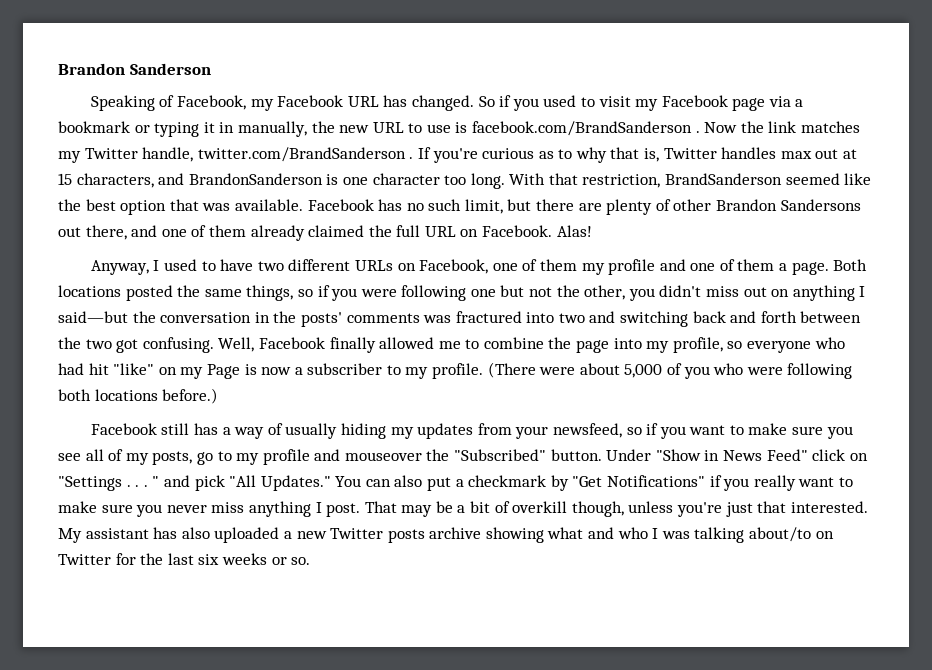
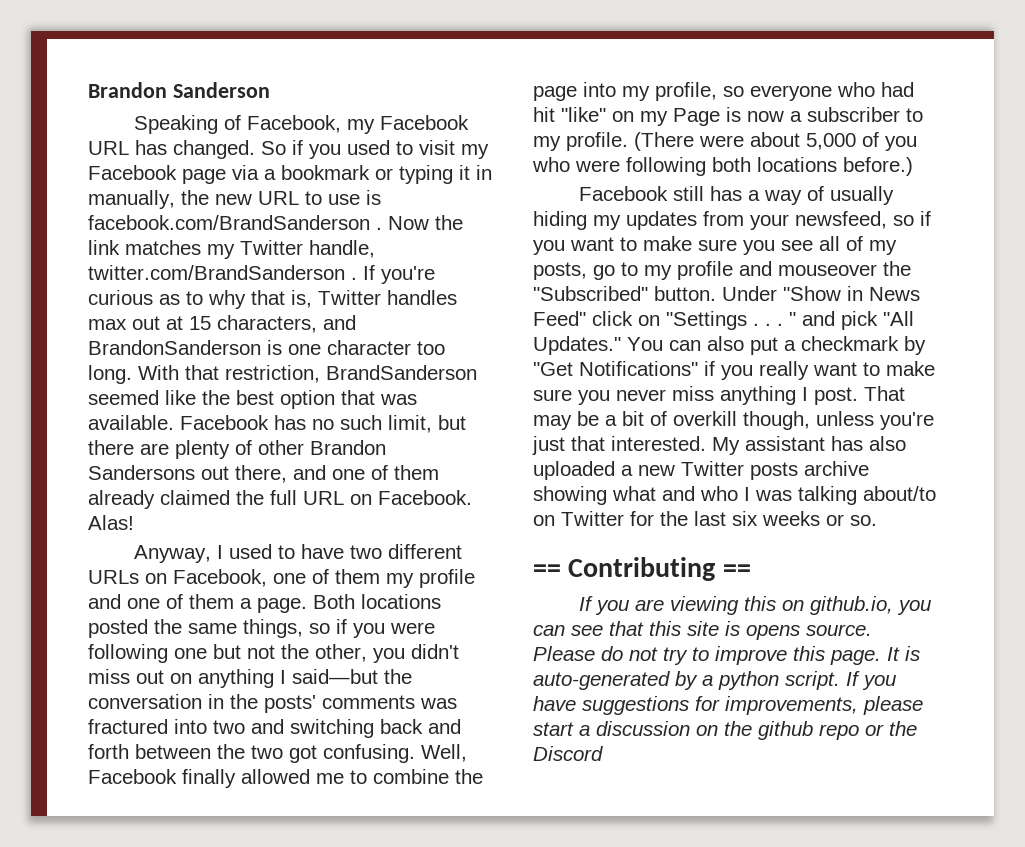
(311, 561) none -> [533,557,751,581] [578,596,931,615] [533,621,872,640] [533,646,920,665] [533,671,896,690] [533,696,923,715] [533,721,917,740] [533,746,603,761] // == Contributing == // If you are viewing this on github.io, you can see that this site is opens source. Please do not try to improve this page. It is auto-generated by a python script. If you have suggestions for improvements, please start a discussion on the github repo or the Discord

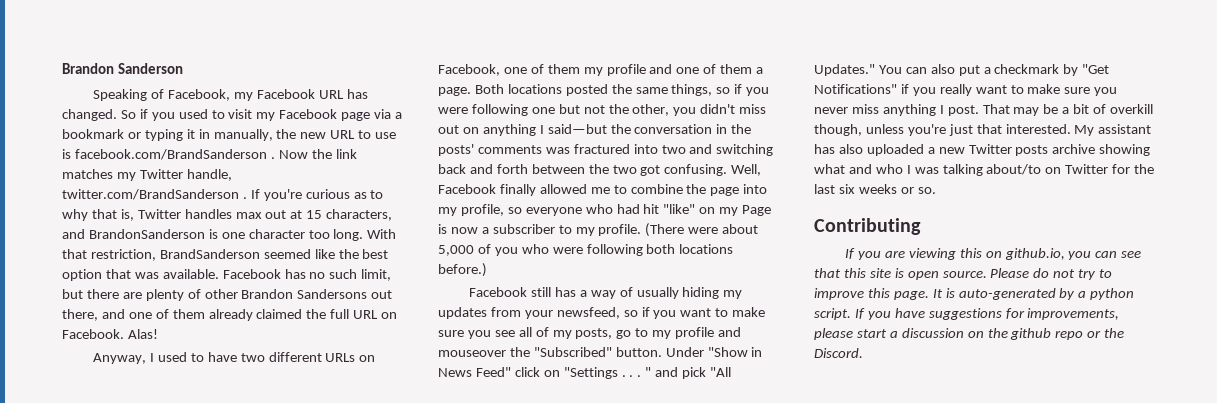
[533,564,561,577] == -> (936, 190) none
[722,564,751,577] == -> (921, 226) none
[746,625,800,640] opens -> [907,271,939,280] open
[533,746,603,761] Discord -> [814,348,863,358] Discord.

